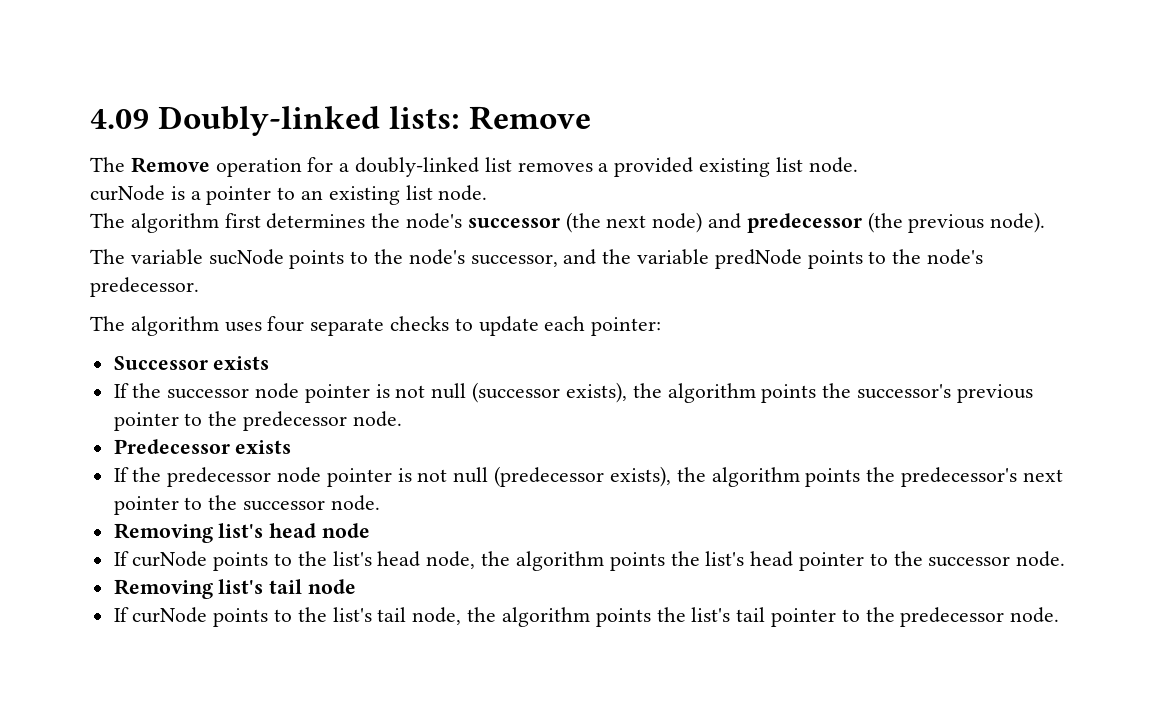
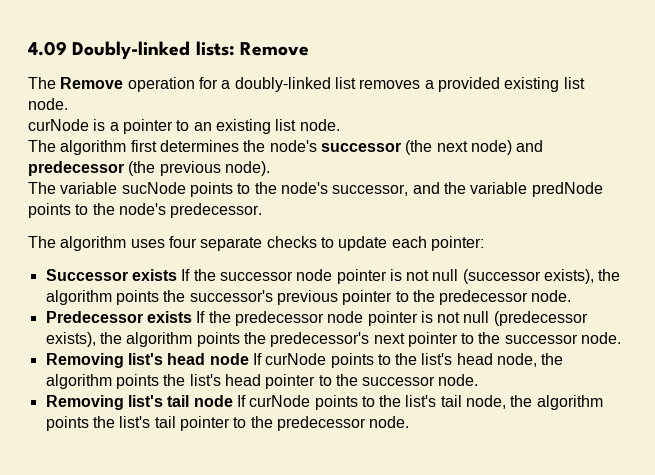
(270, 363) // -> (177, 275) none
(292, 447) // -> (192, 317) none
(371, 530) // -> (249, 359) none
(357, 586) // -> (233, 401) none

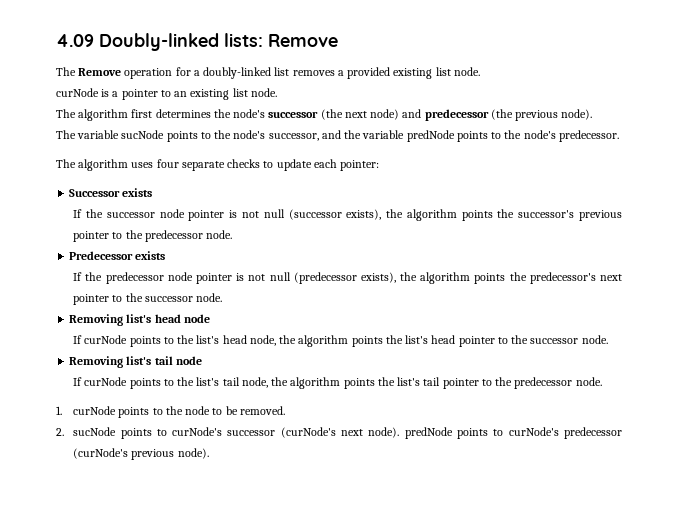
(177, 275) none -> (153, 192) //
(192, 317) none -> (166, 255) //
(249, 359) none -> (210, 318) //
(233, 401) none -> (202, 360) //
(410, 422) none -> [56,406,285,418] [56,427,622,439] [73,448,209,460] // 1. curNode points to the node to be removed. // 2. sucNode points to curNode's successor (curNode's next node). predNode points to curNode's predecessor (curNode's previous node).

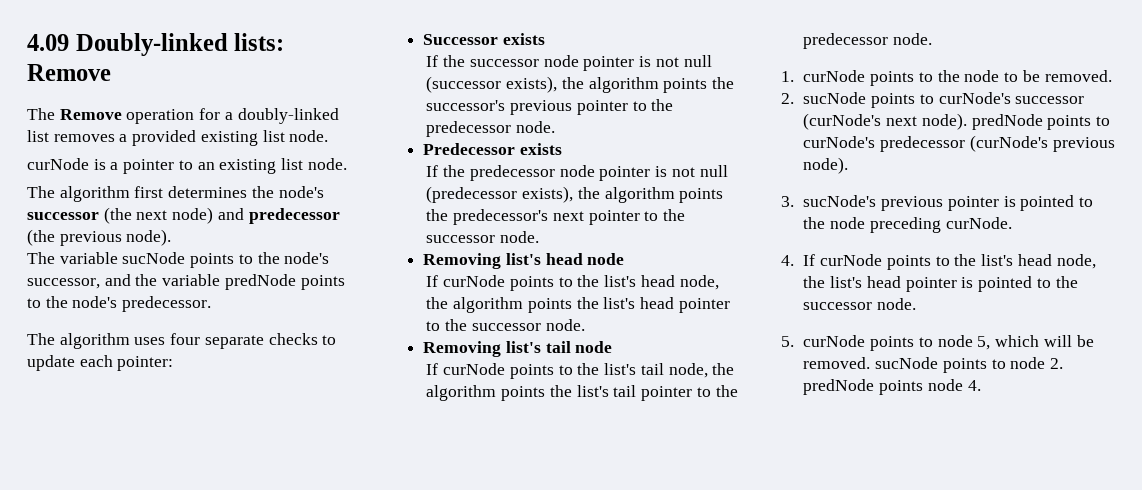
(209, 453) none -> [781,195,1094,211] [803,217,1012,233] [781,254,1096,270] [803,276,1078,292] [803,298,917,310] [781,335,1094,351] [803,357,1064,373] [803,379,981,395] // 3. sucNode's previous pointer is pointed to the node preceding curNode. // 4. If curNode points to the list's head node, the list's head pointer is pointed to the successor node. // 5. curNode points to node 5, which will be removed. sucNode points to node 2. predNode points node 4.

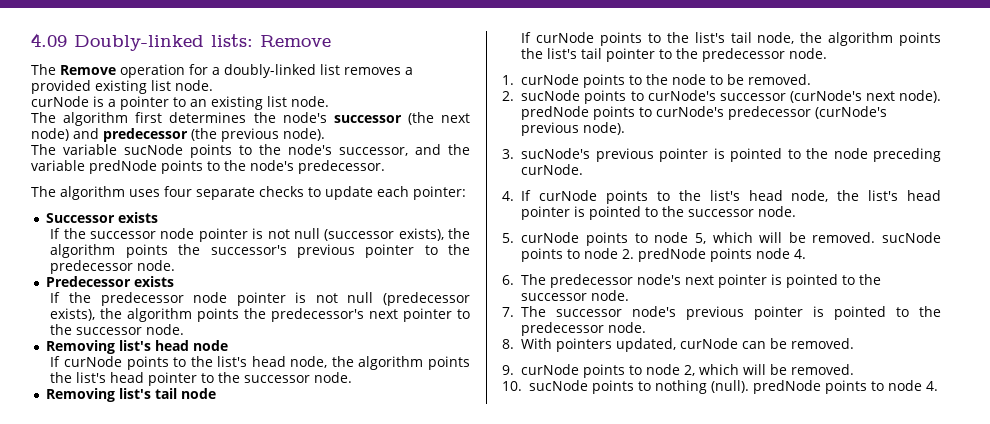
(981, 385) none -> [502,274,882,288] [521,290,630,301] [502,306,941,320] [521,322,647,336] [502,338,855,352] [502,364,855,378] [502,380,938,394] // 6. The predecessor node's next pointer is pointed to the successor node. // 7. The successor node's previous pointer is pointed to the predecessor node. // 8. With pointers updated, curNode can be removed. // 9. curNode points to node 2, which will be removed. // 10. sucNode points to nothing (null). predNode points to node 4.

